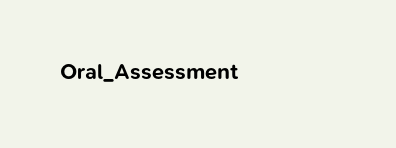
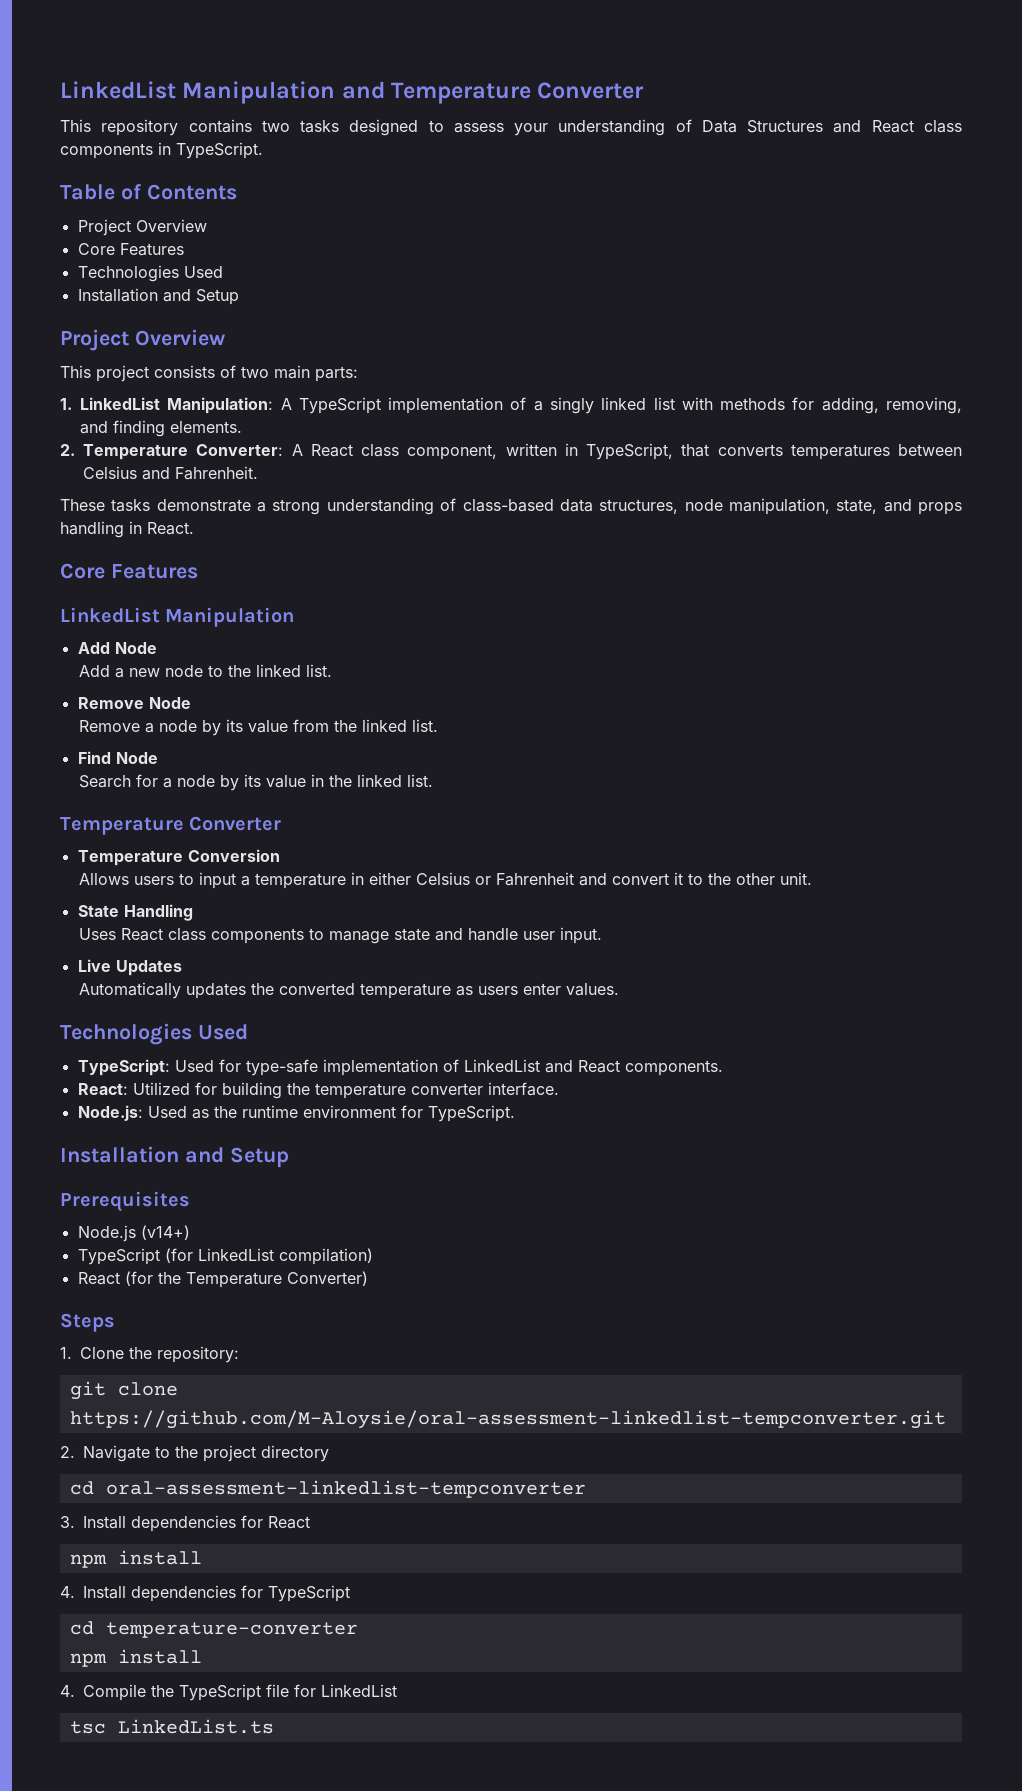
[60,64,239,82] Oral_Assessment -> [60,81,645,104] [60,119,962,136] [60,142,263,159] [60,184,237,200] [77,219,207,236] [77,243,184,256] [77,265,223,282] [77,288,239,305] [60,329,225,351] [60,365,358,382] [60,397,963,414] [80,420,242,437] [60,443,962,460] [83,466,258,480] [60,498,963,515] [60,521,194,538] [60,563,198,579] [60,607,295,627] [77,642,157,654] [78,664,332,678] [77,697,191,709] [78,719,438,736] [77,751,158,764] [78,774,433,791] [60,816,282,835] [77,849,280,866] [78,872,812,889] [77,904,193,921] [78,927,602,944] [77,959,182,976] [78,982,619,999] [60,1023,248,1045] [77,1059,723,1076] [77,1082,559,1099] [77,1105,515,1122] [60,1146,289,1168] [60,1191,190,1212] [77,1225,190,1242] [77,1248,373,1265] [77,1271,368,1288] [60,1313,115,1332] [60,1346,239,1363] [69,1381,178,1400] [69,1410,946,1429] [60,1445,329,1462] [69,1480,586,1498] [60,1515,310,1532] [69,1550,202,1568] [60,1585,350,1602] [69,1621,358,1638] [69,1649,202,1667] [60,1684,397,1701] [69,1719,274,1734] LinkedList Manipulation and Temperature Converter // This repository contains two tasks designed to assess your understanding of Data Structures and React class components in TypeScript. // Table of Contents // Project Overview // Core Features // Technologies Used // Installation and Setup // Project Overview // This project consists of two main parts: // 1. LinkedList Manipulation: A TypeScript implementation of a singly linked list with methods for adding, removing, and finding elements. // 2. Temperature Converter: A React class component, written in TypeScript, that converts temperatures between Celsius and Fahrenheit. // These tasks demonstrate a strong understanding of class-based data structures, node manipulation, state, and props handling in React. // Core Features // LinkedList Manipulation // Add Node // Add a new node to the linked list. // Remove Node // Remove a node by its value from the linked list. // Find Node // Search for a node by its value in the linked list. // Temperature Converter // Temperature Conversion // Allows users to input a temperature in either Celsius or Fahrenheit and convert it to the other unit. // State Handling // Uses React class components to manage state and handle user input. // Live Updates // Automatically updates the converted temperature as users enter values. // Technologies Used // TypeScript: Used for type-safe implementation of LinkedList and React components. // React: Utilized for building the temperature converter interface. // Node.js: Used as the runtime environment for TypeScript. // Installation and Setup // Prerequisites // Node.js (v14+) // TypeScript (for LinkedList compilation) // React (for the Temperature Converter) // Steps // 1. Clone the repository: // git clone https://github.com/M-Aloysie/oral-assessment-linkedlist-tempconverter.git // 2. Navigate to the project directory // cd oral-assessment-linkedlist-tempconverter // 3. Install dependencies for React // npm install // 4. Install dependencies for TypeScript // cd temperature-converter // npm install // 4. Compile the TypeScript file for LinkedList // tsc LinkedList.ts

